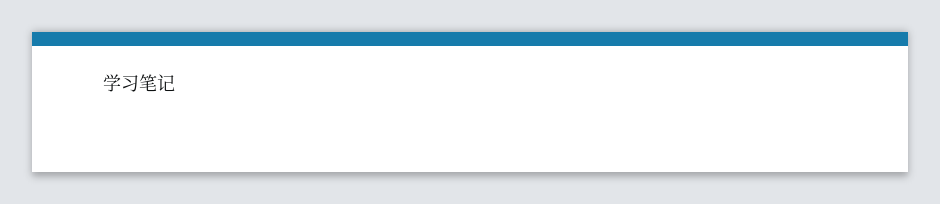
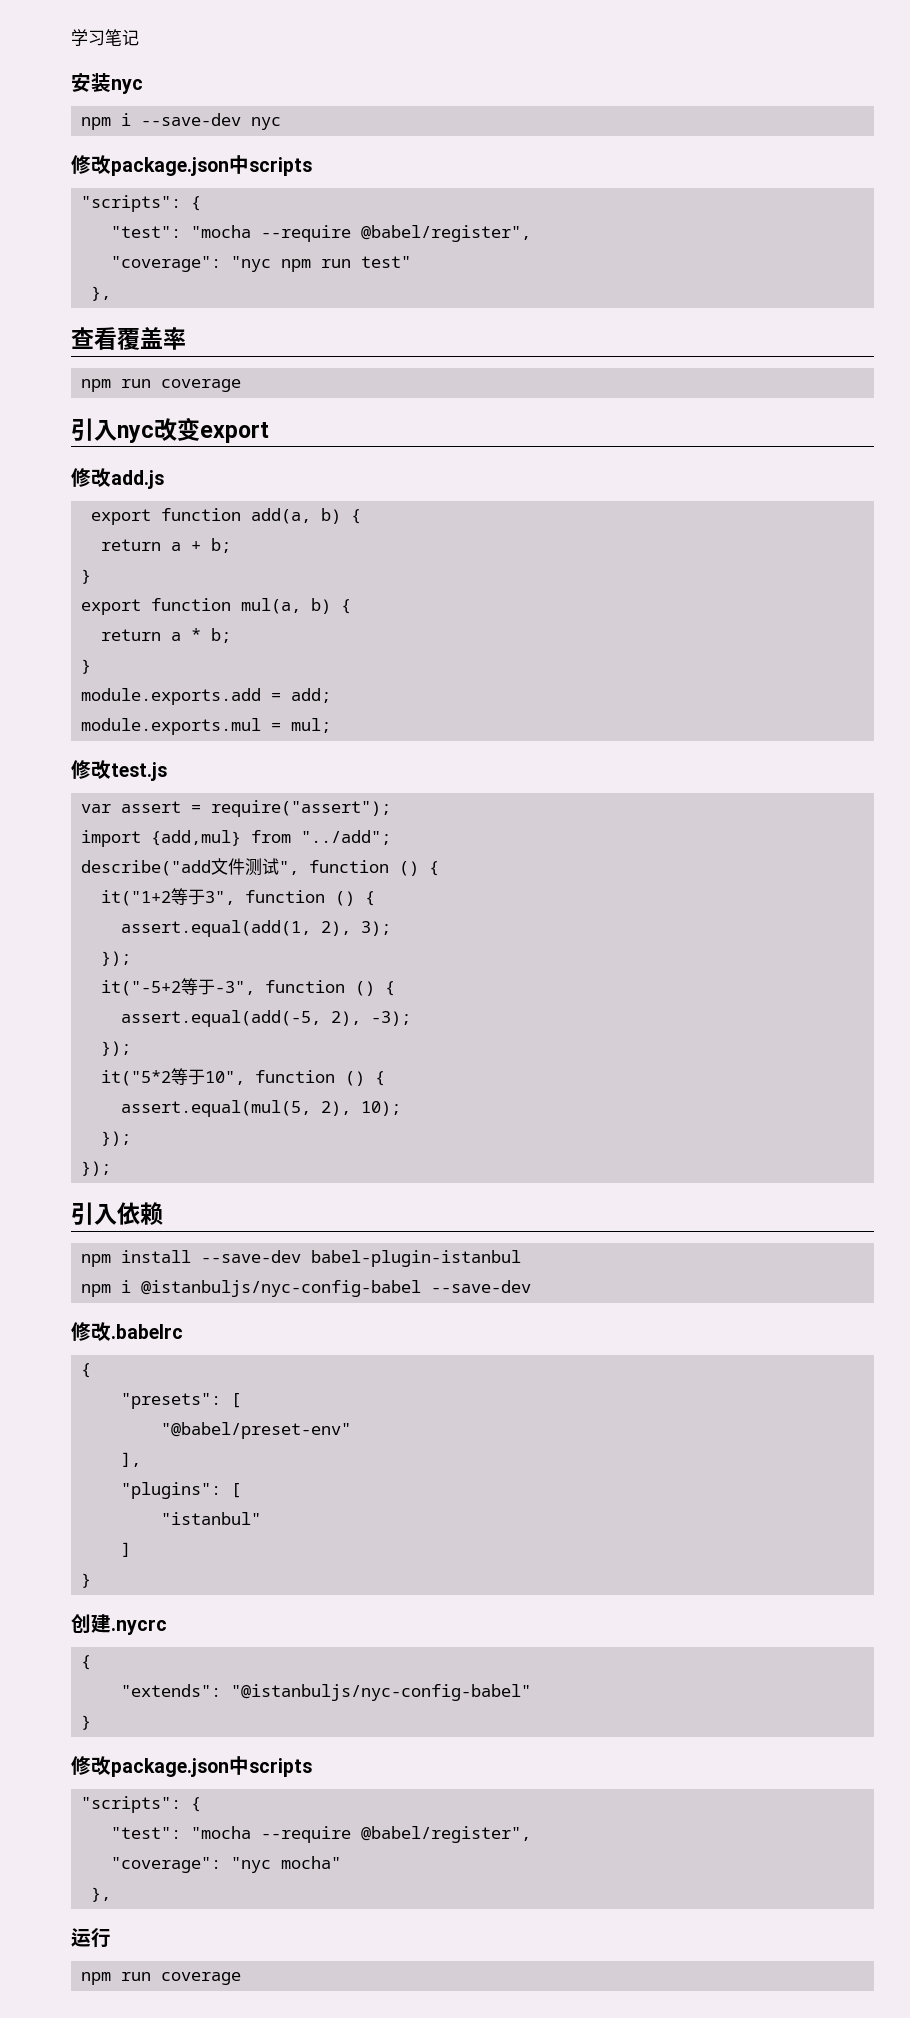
(175, 83) none -> [71,73,143,94] [81,113,282,130] [71,155,312,176] [81,195,202,212] [111,225,532,242] [111,256,412,272] [91,286,112,301] [71,327,186,350] [81,379,242,392] [71,417,269,443] [71,468,164,489] [91,508,362,525] [101,538,232,553] [81,569,92,584] [81,598,352,615] [101,628,232,643] [81,659,92,674] [81,688,332,705] [81,718,332,735] [71,760,167,781] [81,800,392,817] [81,830,392,847] [81,858,440,876] [101,888,376,906] [121,920,392,937] [101,951,132,966] [101,978,396,996] [121,1010,412,1027] [101,1041,132,1056] [101,1068,386,1086] [121,1100,402,1117] [101,1131,132,1146] [81,1161,112,1176] [71,1202,163,1225] [81,1250,522,1267] [81,1280,532,1297] [71,1322,183,1341] [81,1363,92,1378] [121,1393,242,1409] [161,1422,352,1439] [121,1452,142,1467] [121,1482,242,1499] [161,1512,262,1525] [121,1542,132,1557] [81,1573,92,1588] [71,1614,167,1635] [81,1655,92,1670] [121,1684,532,1701] [81,1715,92,1730] [71,1756,312,1777] [81,1796,202,1813] [111,1826,532,1843] [111,1856,342,1873] [91,1887,112,1902] [71,1928,111,1948] [81,1972,242,1985] // 安装nyc // npm i --save-dev nyc // 修改package.json中scripts // "scripts": { // "test": "mocha --require @babel/register", // "coverage": "nyc npm run test" // }, // 查看覆盖率 // npm run coverage // 引入nyc改变export // 修改add.js // export function add(a, b) { // return a + b; // } // export function mul(a, b) { // return a * b; // } // module.exports.add = add; // module.exports.mul = mul; // 修改test.js // var assert = require("assert"); // import {add,mul} from "../add"; // describe("add文件测试", function () { // it("1+2等于3", function () { // assert.equal(add(1, 2), 3); // }); // it("-5+2等于-3", function () { // assert.equal(add(-5, 2), -3); // }); // it("5*2等于10", function () { // assert.equal(mul(5, 2), 10); // }); // }); // 引入依赖 // npm install --save-dev babel-plugin-istanbul // npm i @istanbuljs/nyc-config-babel --save-dev // 修改.babelrc // { // "presets": [ // "@babel/preset-env" // ], // "plugins": [ // "istanbul" // ] // } // 创建.nycrc // { // "extends": "@istanbuljs/nyc-config-babel" // } // 修改package.json中scripts // "scripts": { // "test": "mocha --require @babel/register", // "coverage": "nyc mocha" // }, // 运行 // npm run coverage

